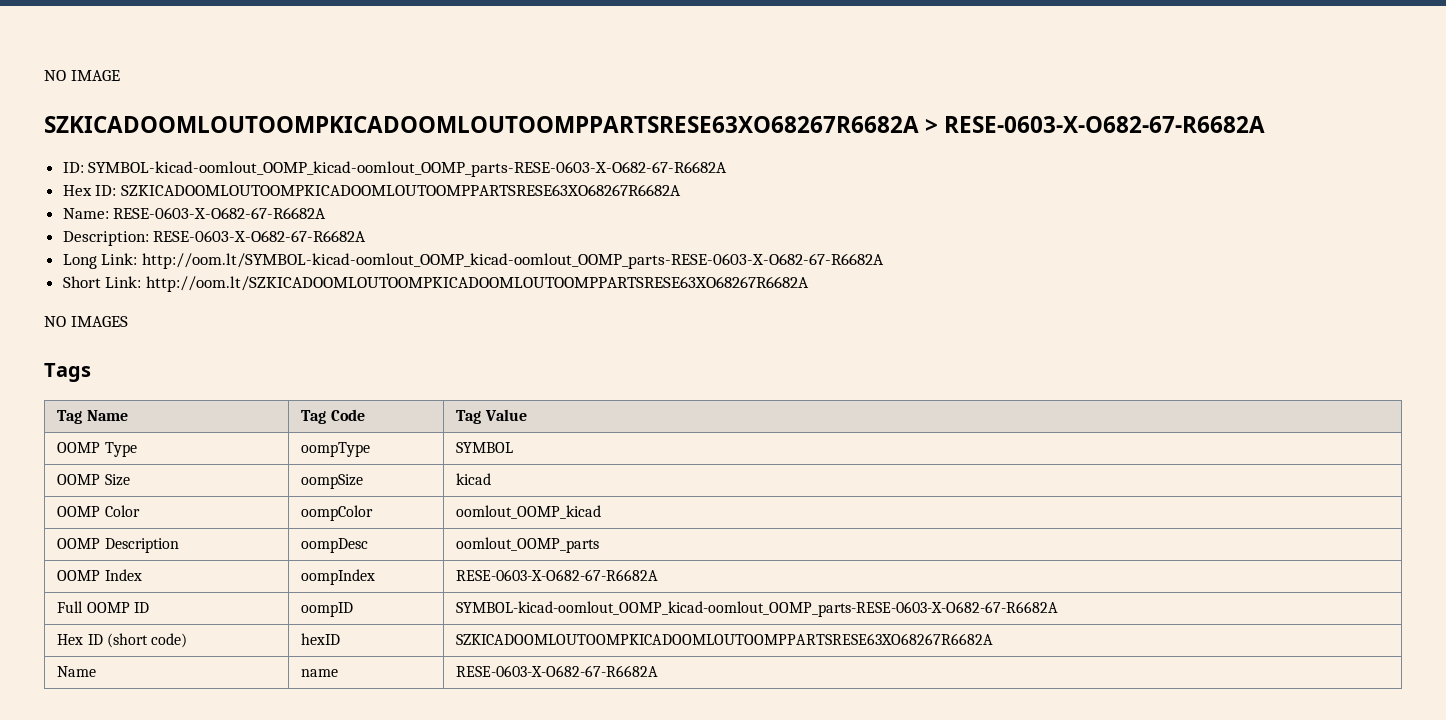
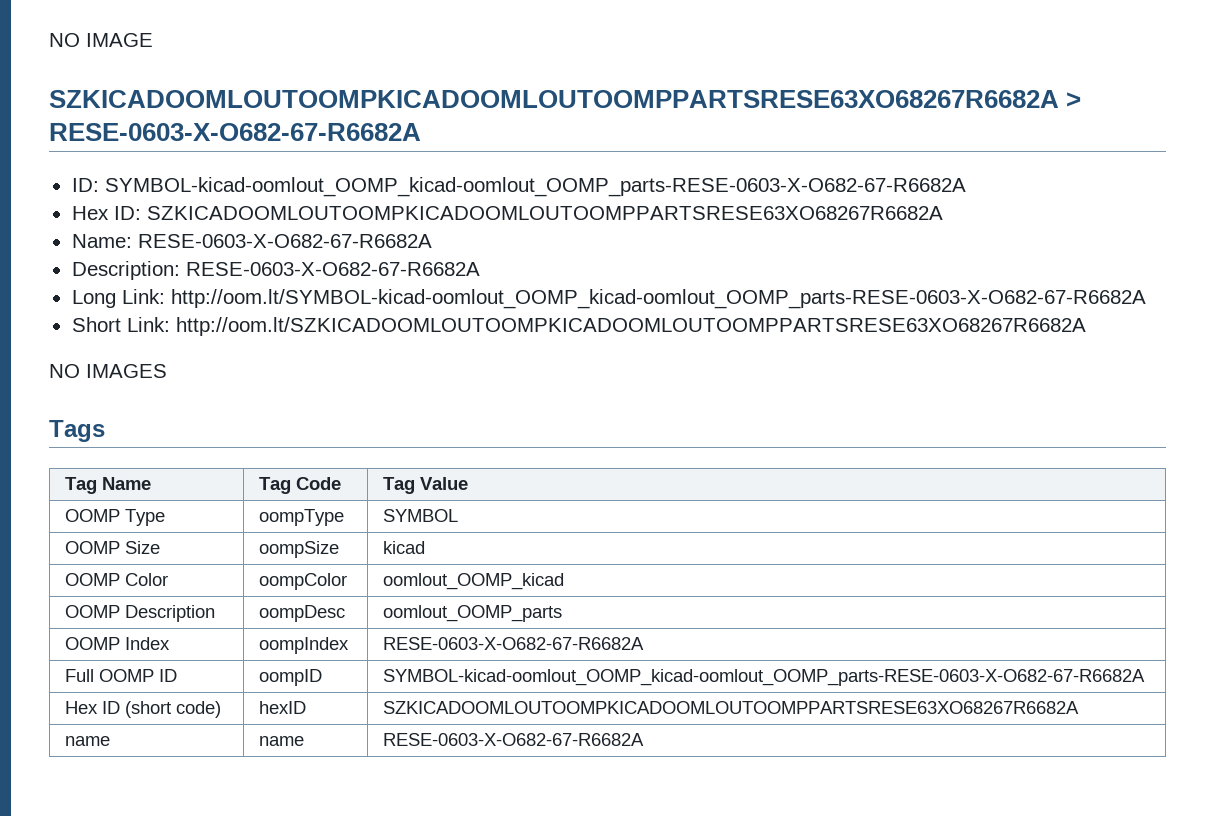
[57,666,97,677] Name -> [65,736,111,746] name

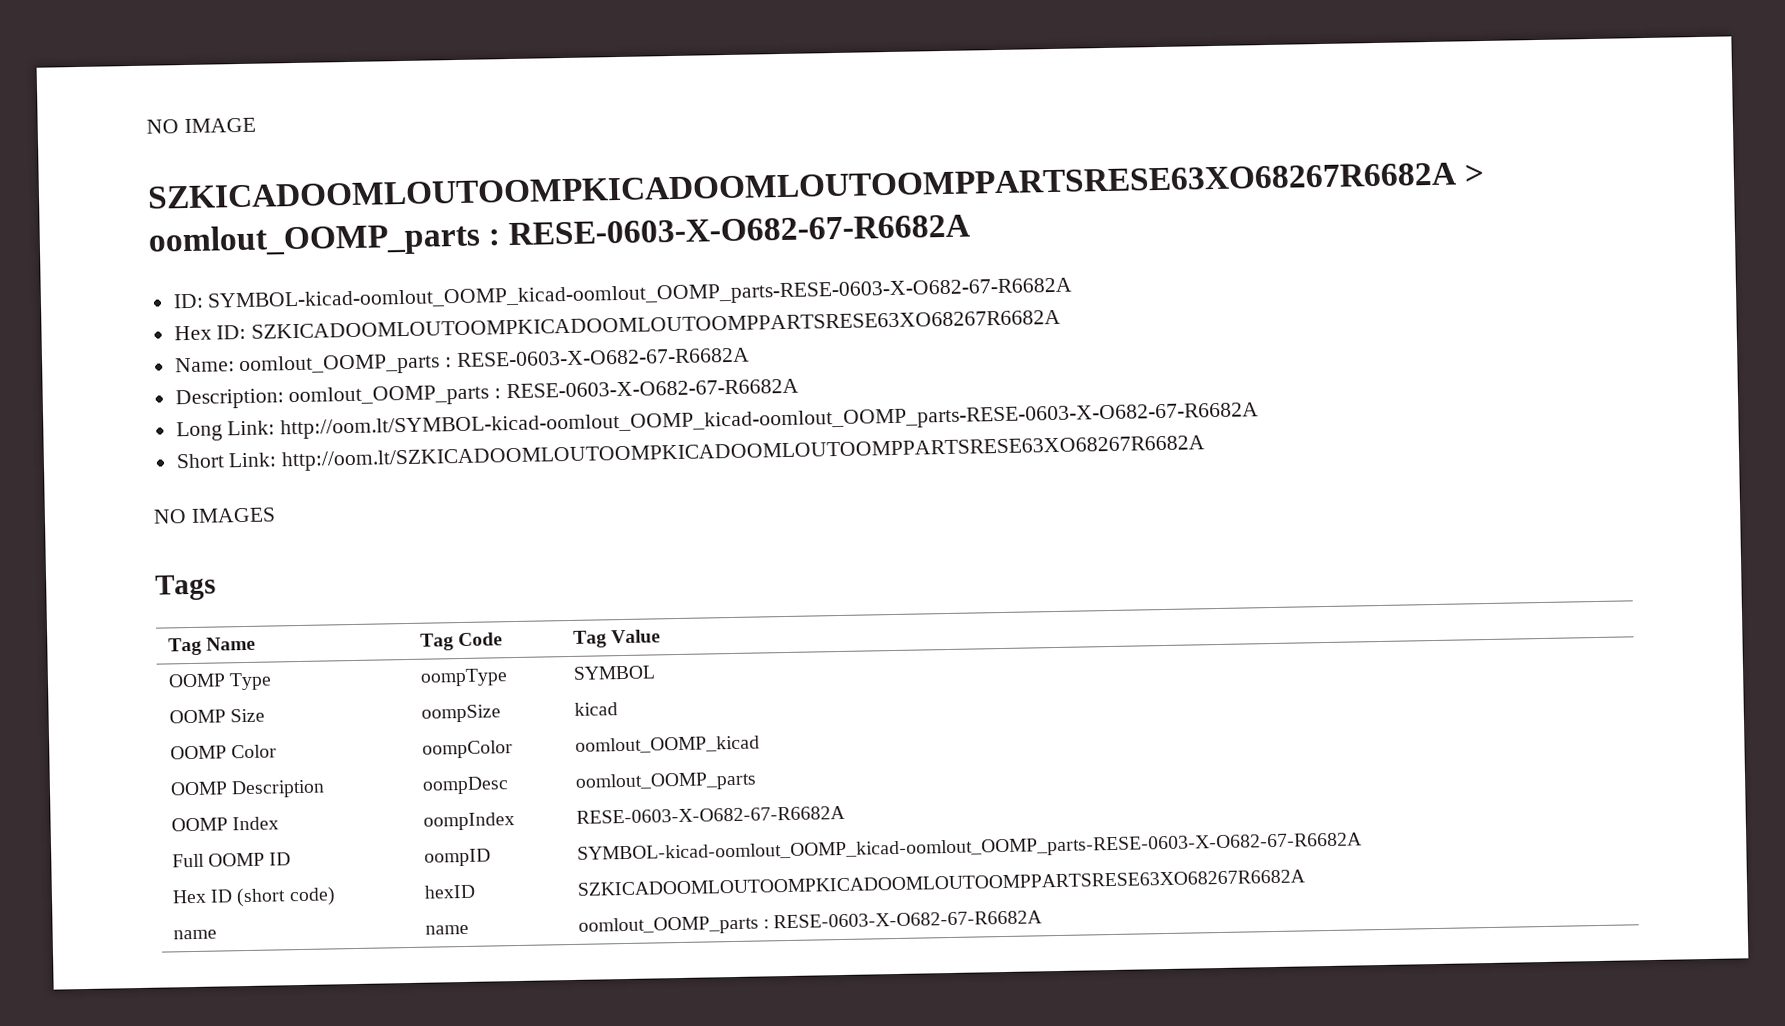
(1082, 100) none -> [148,221,501,259] oomlout_OOMP_parts :
(132, 241) none -> [239,353,453,377] oomlout_OOMP_parts :
(180, 270) none -> [288,384,502,408] oomlout_OOMP_parts :
(305, 741) none -> [577,915,770,936] oomlout_OOMP_parts :

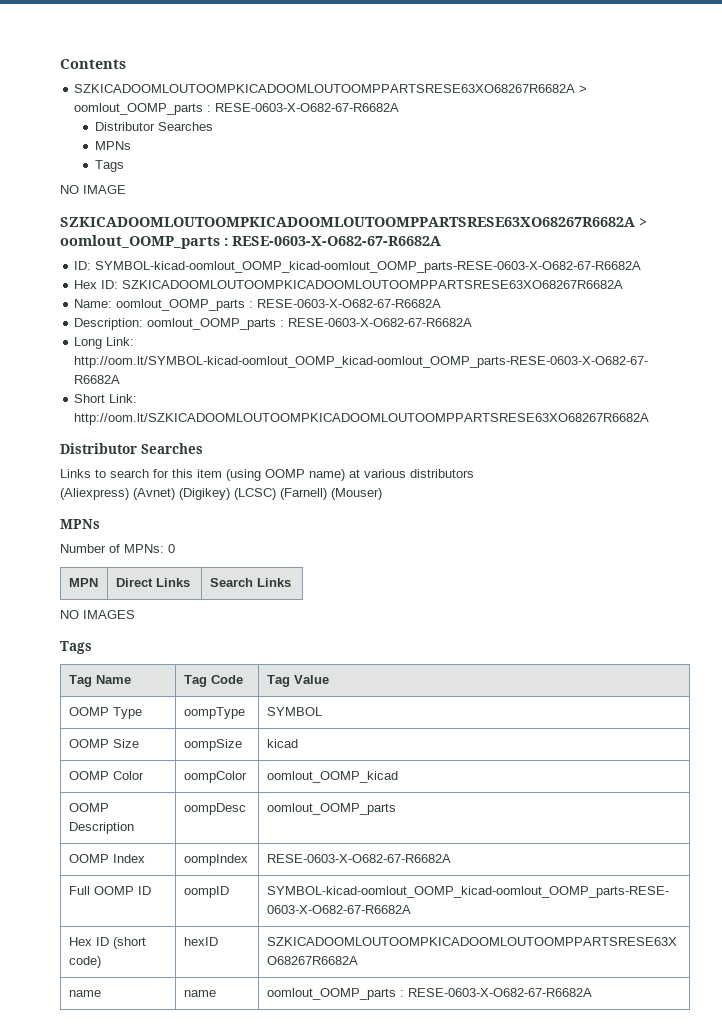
(146, 126) none -> [60,59,126,69] [74,84,588,93] [74,103,400,115] [94,122,213,131] [94,141,131,150] [94,160,124,172] Contents // SZKICADOOMLOUTOOMPKICADOOMLOUTOOMPPARTSRESE63XO68267R6682A > oomlout_OOMP_parts : RESE-0603-X-O682-67-R6682A // Distributor Searches // MPNs // Tags //
(1206, 453) none -> [60,443,203,454] [60,469,474,481] [60,488,382,500] [60,519,100,529] [60,544,175,553] [68,578,98,587] [115,578,190,587] [209,578,291,587] // Distributor Searches // Links to search for this item (using OOMP name) at various distributors // (Aliexpress) (Avnet) (Digikey) (LCSC) (Farnell) (Mouser) // MPNs // Number of MPNs: 0 // MPN | Direct Links | Search Links

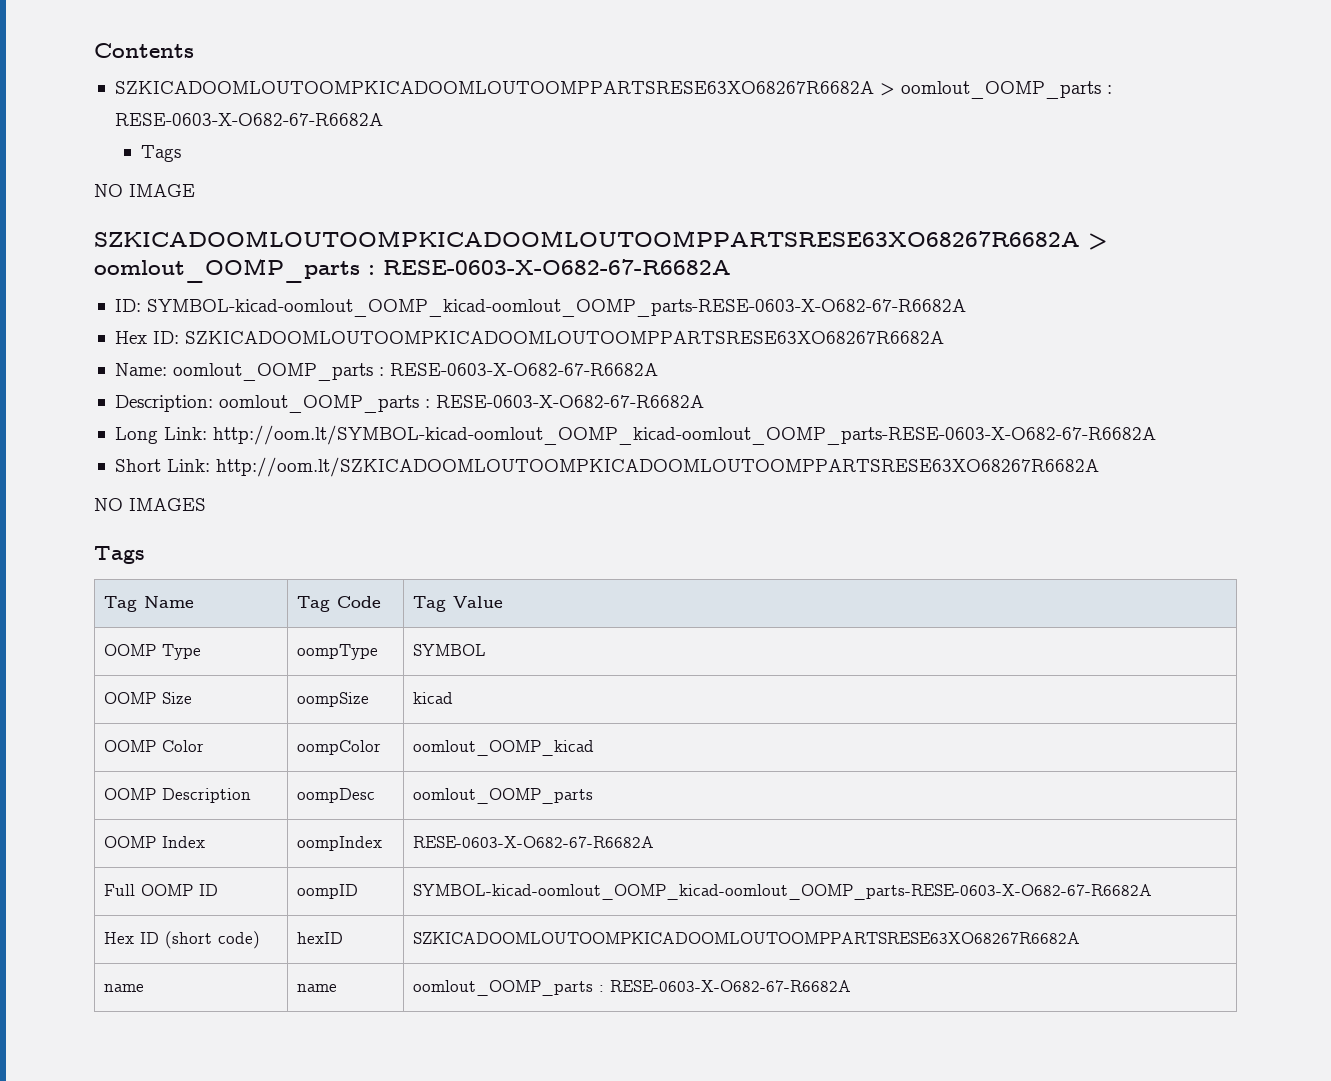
[94,122,213,131] [94,141,131,150] // Distributor Searches // MPNs -> (383, 119) none
[60,443,203,454] [60,469,474,481] [60,488,382,500] [60,519,100,529] [60,544,175,553] [68,578,98,587] [115,578,190,587] [209,578,291,587] // Distributor Searches // Links to search for this item (using OOMP name) at various distributors // (Aliexpress) (Avnet) (Digikey) (LCSC) (Farnell) (Mouser) // MPNs // Number of MPNs: 0 // MPN | Direct Links | Search Links -> (1099, 467) none

